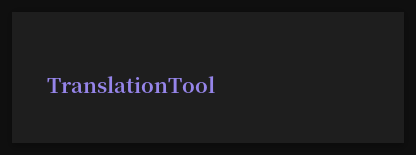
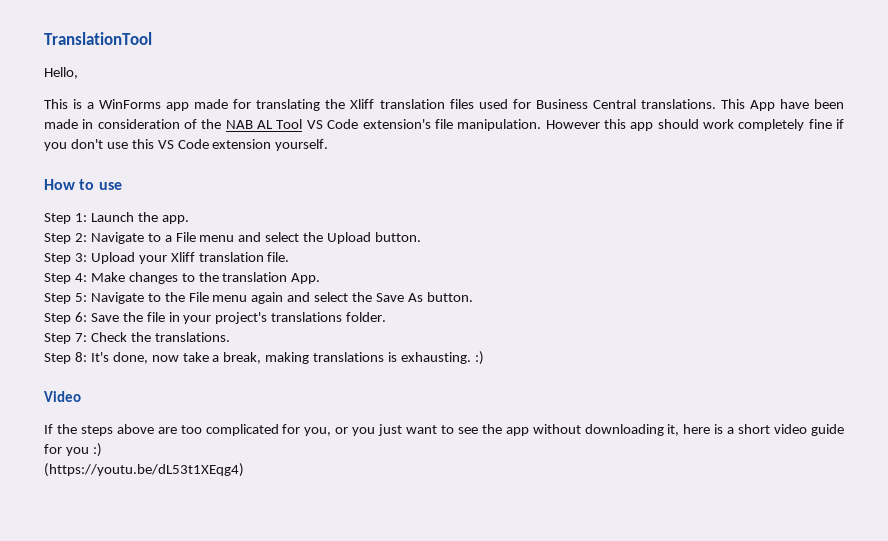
(215, 84) none -> [44,67,78,79] [44,99,844,111] [44,119,845,131] [44,139,329,151] [44,179,122,190] [44,212,189,224] [44,232,422,244] [44,252,290,264] [44,272,321,284] [44,292,473,304] [44,312,387,324] [44,332,230,344] [44,351,484,365] [44,391,81,402] [44,424,844,436] [44,443,102,457] [44,463,244,477] // Hello, // This is a WinForms app made for translating the Xliff translation files used for Business Central translations. This App have been made in consideration of the NAB AL Tool VS Code extension's file manipulation. However this app should work completely fine if you don't use this VS Code extension yourself. // How to use // Step 1: Launch the app. // Step 2: Navigate to a File menu and select the Upload button. // Step 3: Upload your Xliff translation file. // Step 4: Make changes to the translation App. // Step 5: Navigate to the File menu again and select the Save As button. // Step 6: Save the file in your project's translations folder. // Step 7: Check the translations. // Step 8: It's done, now take a break, making translations is exhausting. :) // Video // If the steps above are too complicated for you, or you just want to see the app without downloading it, here is a short video guide for you :) // (https://youtu.be/dL53t1XEqg4)

